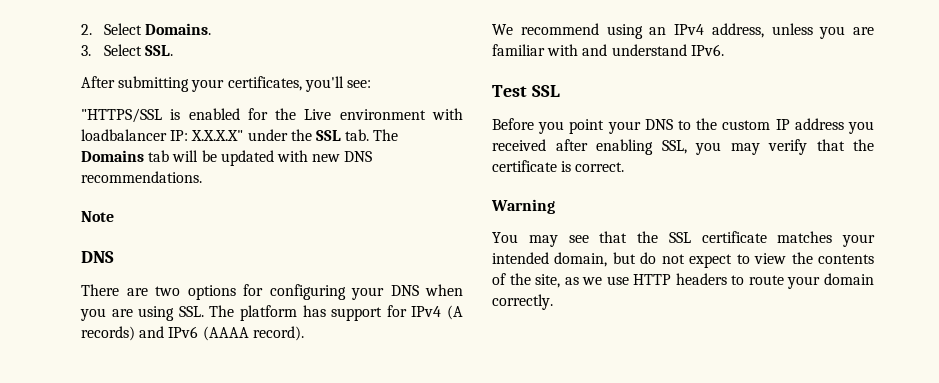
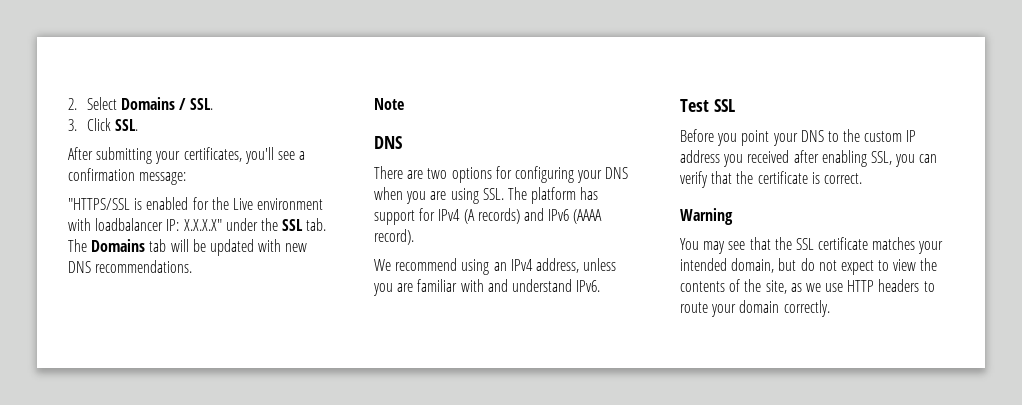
[144,23,211,35] Domains. -> [121,97,213,110] Domains / SSL.
[103,44,142,56] Select -> [87,118,112,131] Click
[346,80,371,88] see: -> [277,151,306,160] [68,168,187,185] see a confirmation message:
[730,143,760,155] may -> [919,154,938,163] can

